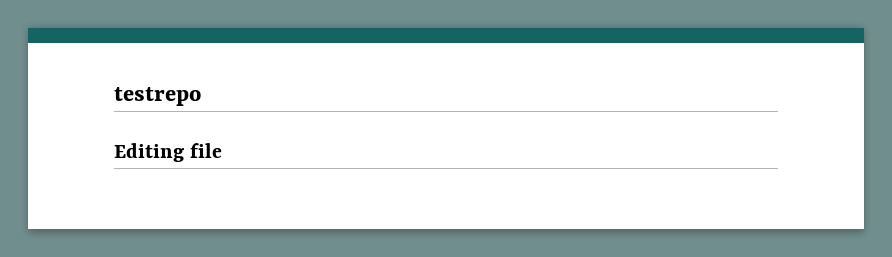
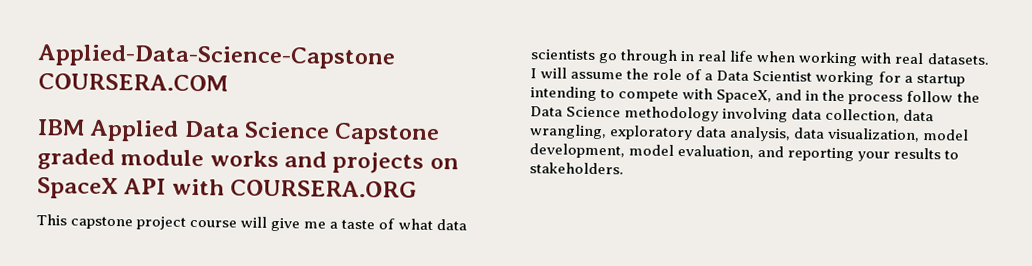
[114,87,201,106] [114,143,223,162] testrepo // Editing file -> [37,44,396,70] [38,73,229,92] [37,119,441,146] [37,148,459,174] [37,177,418,200] [36,214,467,232] [530,49,990,67] [530,67,965,87] [530,86,980,105] [530,106,935,123] [529,124,970,143] [529,143,960,162] [529,162,624,175] Applied-Data-Science-Capstone COURSERA.COM // IBM Applied Data Science Capstone graded module works and projects on SpaceX API with COURSERA.ORG // This capstone project course will give me a taste of what data scientists go through in real life when working with real datasets. I will assume the role of a Data Scientist working for a startup intending to compete with SpaceX, and in the process follow the Data Science methodology involving data collection, data wrangling, exploratory data analysis, data visualization, model development, model evaluation, and reporting your results to stakeholders.

